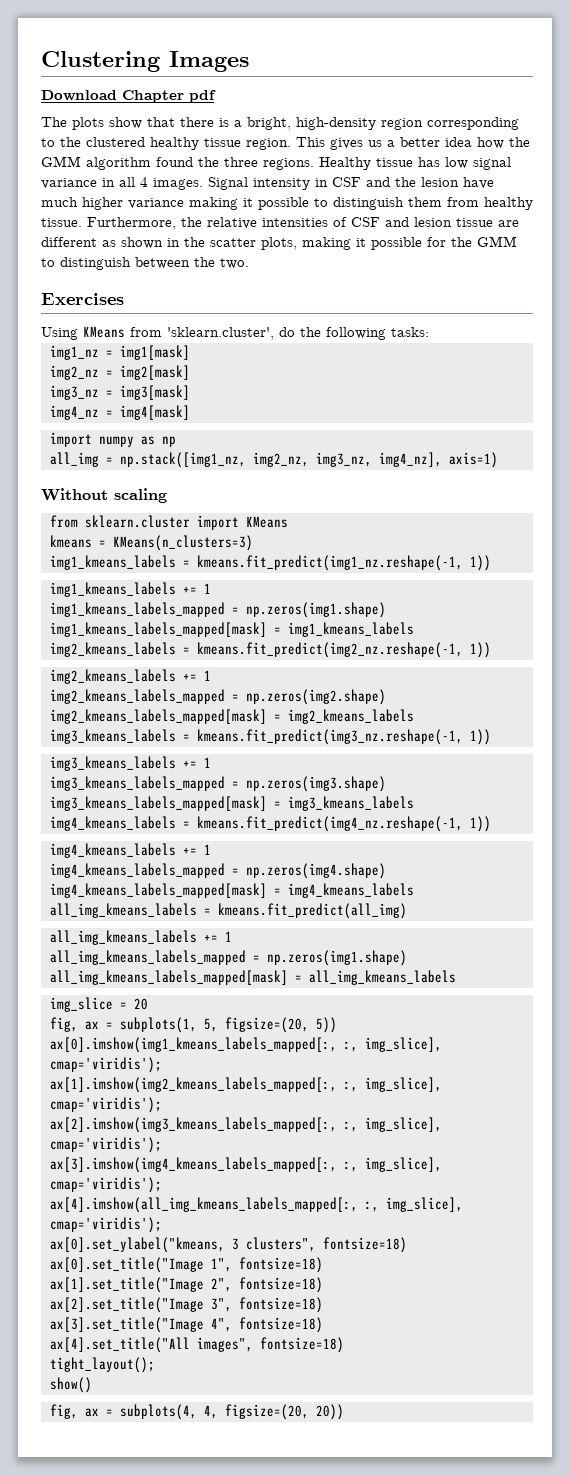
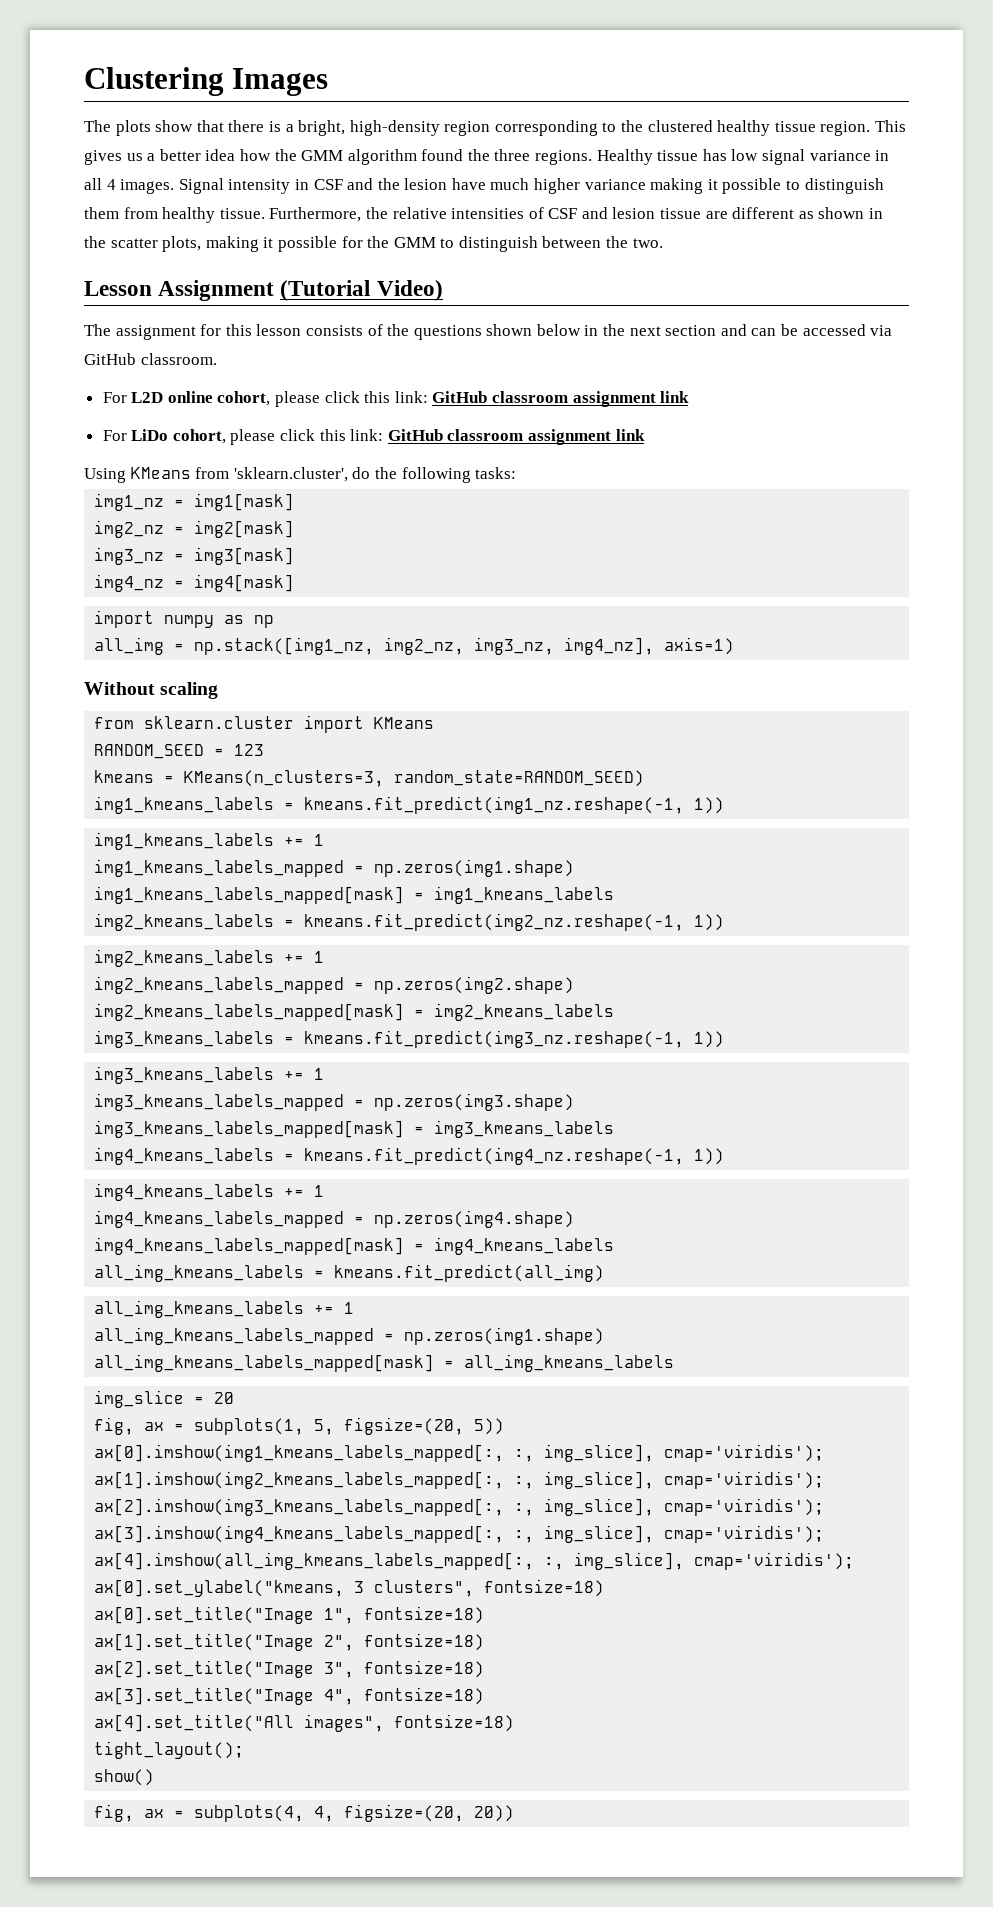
[41,90,216,103] // Download Chapter pdf -> (329, 82) none
[41,293,124,305] Exercises -> [84,280,443,301] [84,324,893,340] [84,353,217,365] [102,391,690,407] [102,429,645,445] Lesson Assignment (Tutorial Video) // The assignment for this lesson consists of the questions shown below in the next section and can be accessed via GitHub classroom. // For L2D online cohort, please click this link: GitHub classroom assignment link // For LiDo cohort, please click this link: GitHub classroom assignment link
(288, 522) none -> [94,744,265,759] // RANDOM_SEED = 123
[112,535,253,551] KMeans(n_clusters=3) -> [184,770,645,787] KMeans(n_clusters=3, random_state=RANDOM_SEED)

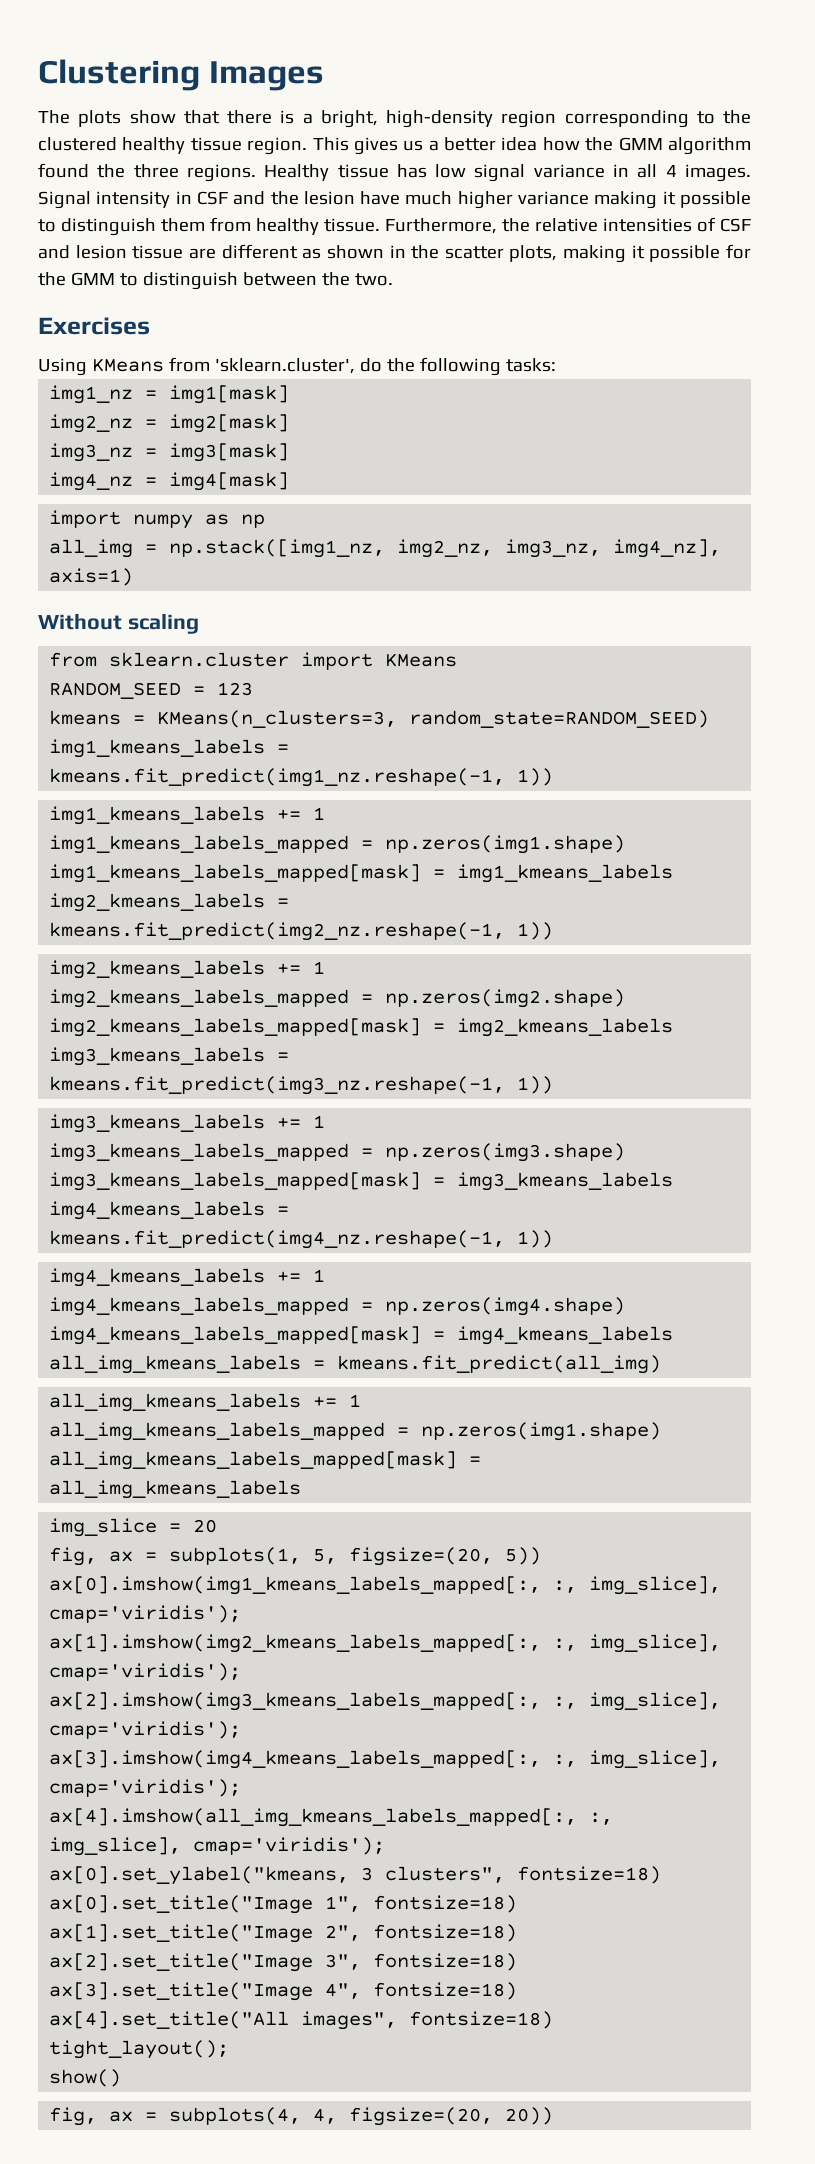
[84,280,443,301] [84,324,893,340] [84,353,217,365] [102,391,690,407] [102,429,645,445] Lesson Assignment (Tutorial Video) // The assignment for this lesson consists of the questions shown below in the next section and can be accessed via GitHub classroom. // For L2D online cohort, please click this link: GitHub classroom assignment link // For LiDo cohort, please click this link: GitHub classroom assignment link -> [38,317,150,335] Exercises

